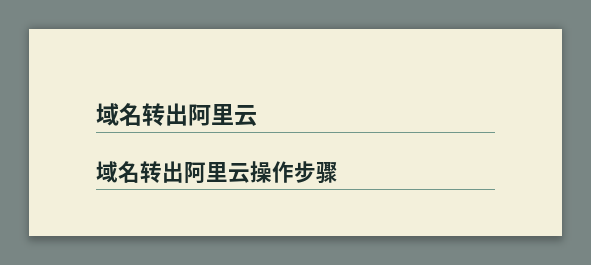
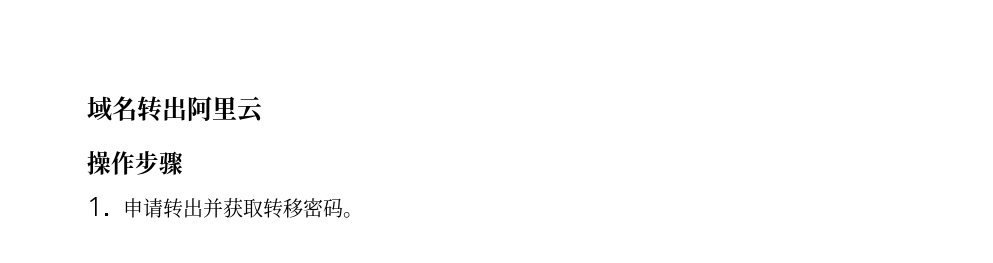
[96,161,250,184] 域名转出阿里云 -> (264, 109) none
(338, 172) none -> [87,197,363,219] // 1.申请转出并获取转移密码。

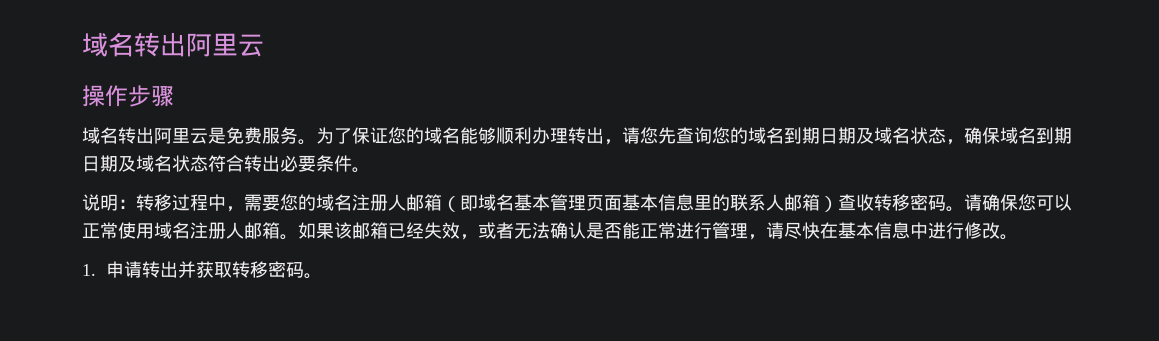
(183, 163) none -> [82,127,1072,145] [82,155,370,173] [82,194,1072,212] [82,222,1018,240] // 域名转出阿里云是免费服务。为了保证您的域名能够顺利办理转出，请您先查询您的域名到期日期及域名状态，确保域名到期日期及域名状态符合转出必要条件。 // 说明：转移过程中，需要您的域名注册人邮箱（即域名基本管理页面基本信息里的联系人邮箱）查收转移密码。请确保您可以正常使用域名注册人邮箱。如果该邮箱已经失效，或者无法确认是否能正常进行管理，请尽快在基本信息中进行修改。

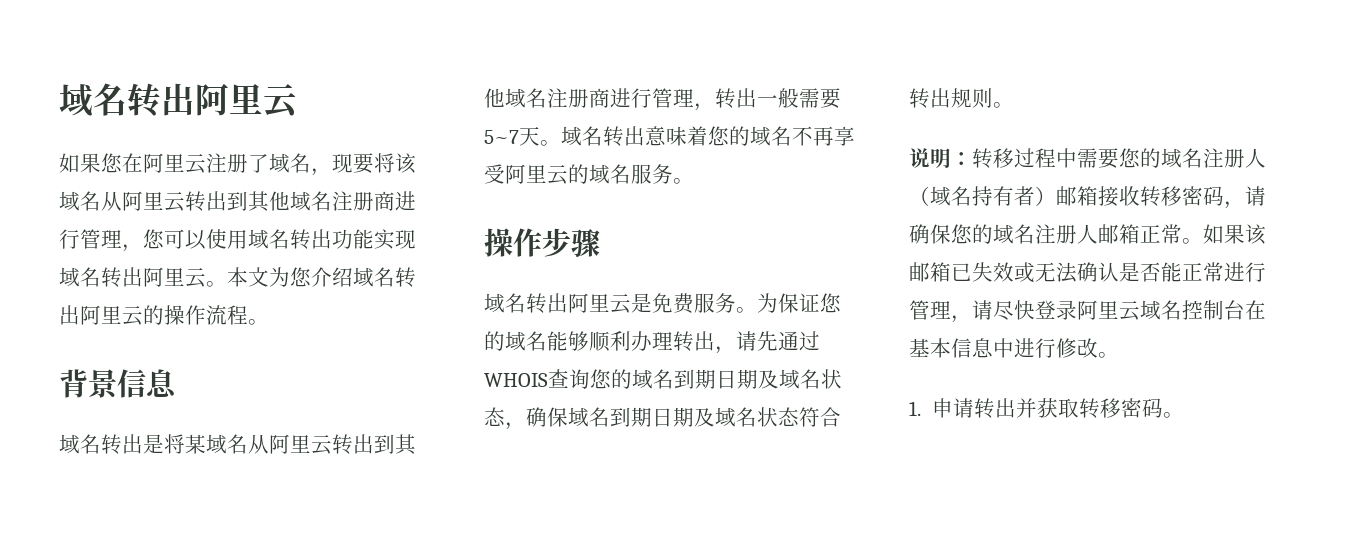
[82,32,264,57] 域名转出阿里云 -> [59,83,299,119] [59,153,416,176] [59,191,416,212] [59,229,416,252] [59,267,416,288] [59,305,269,326] [59,369,177,399] [59,434,417,455] [484,88,841,111] [484,126,855,147] [484,164,694,185] 域名转出阿里云 // 如果您在阿里云注册了域名，现要将该域名从阿里云转出到其他域名注册商进行管理，您可以使用域名转出功能实现域名转出阿里云。本文为您介绍域名转出阿里云的操作流程。 // 背景信息 // 域名转出是将某域名从阿里云转出到其他域名注册商进行管理，转出一般需要5~7天。域名转出意味着您的域名不再享受阿里云的域名服务。
[334,128,352,144] 了 -> (778, 303) none
[640,127,676,144] 您先 -> [757,331,820,351] [484,373,548,387] 先通过WHOIS
[280,155,352,172] 必要条件 -> [951,88,993,108] 规则
[226,206,244,212] ， -> (1077, 158) none
[406,194,856,212] 邮箱（即域名基本管理页面基本信息里的联系人邮箱）查 -> [909,186,1119,207] （域名持有者）邮箱接
[946,206,964,212] 。 -> [1224,201,1245,209] ，
[1036,194,1072,211] [82,222,280,239] 可以正常使用域名注册人邮箱 -> [972,224,1182,244] 的域名注册人邮箱正常
[406,222,514,240] 经失效，或者 -> [972,262,1035,283] 失效或
(820, 230) none -> [1035,300,1245,321] 登录阿里云域名控制台

